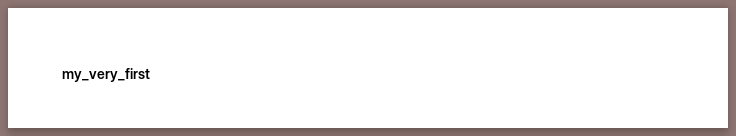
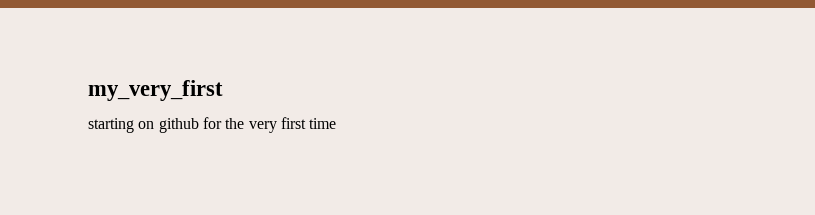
(150, 75) none -> [88,117,337,133] // starting on github for the very first time

